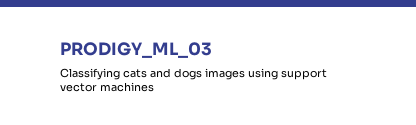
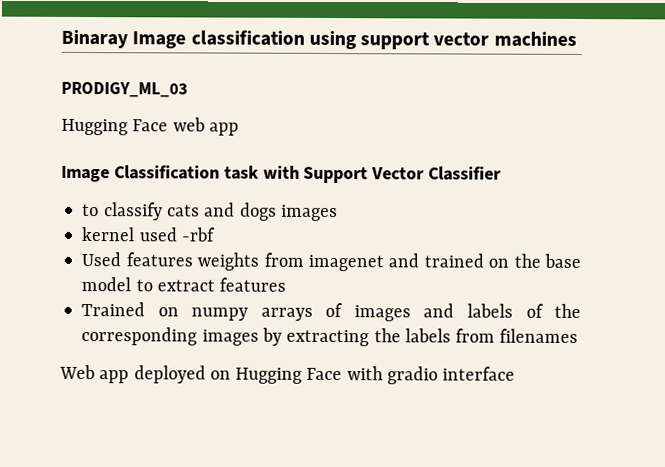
[60,42,212,58] [60,68,327,80] [60,82,154,92] PRODIGY_ML_03 // Classifying cats and dogs images using support vector machines -> [61,29,577,50] [61,81,188,98] [61,117,239,136] [61,165,503,184] [82,202,338,222] [81,226,216,242] [81,251,581,272] [81,276,287,292] [81,301,581,322] [81,326,579,347] [59,364,516,385] Binaray Image classification using support vector machines // PRODIGY_ML_03 // Hugging Face web app // Image Classification task with Support Vector Classifier // to classify cats and dogs images // kernel used -rbf // Used features weights from imagenet and trained on the base model to extract features // Trained on numpy arrays of images and labels of the corresponding images by extracting the labels from filenames // Web app deployed on Hugging Face with gradio interface

